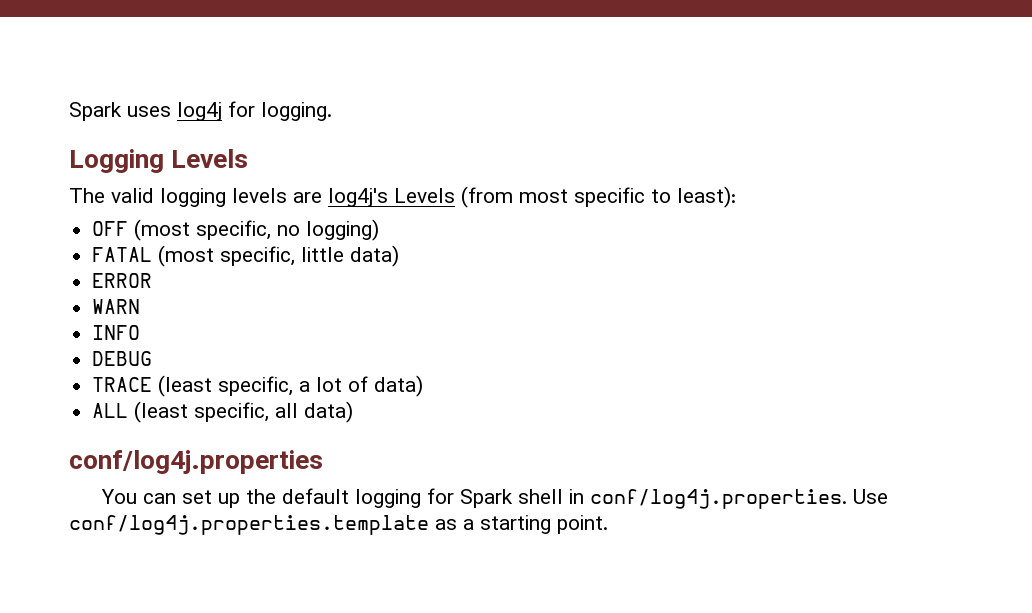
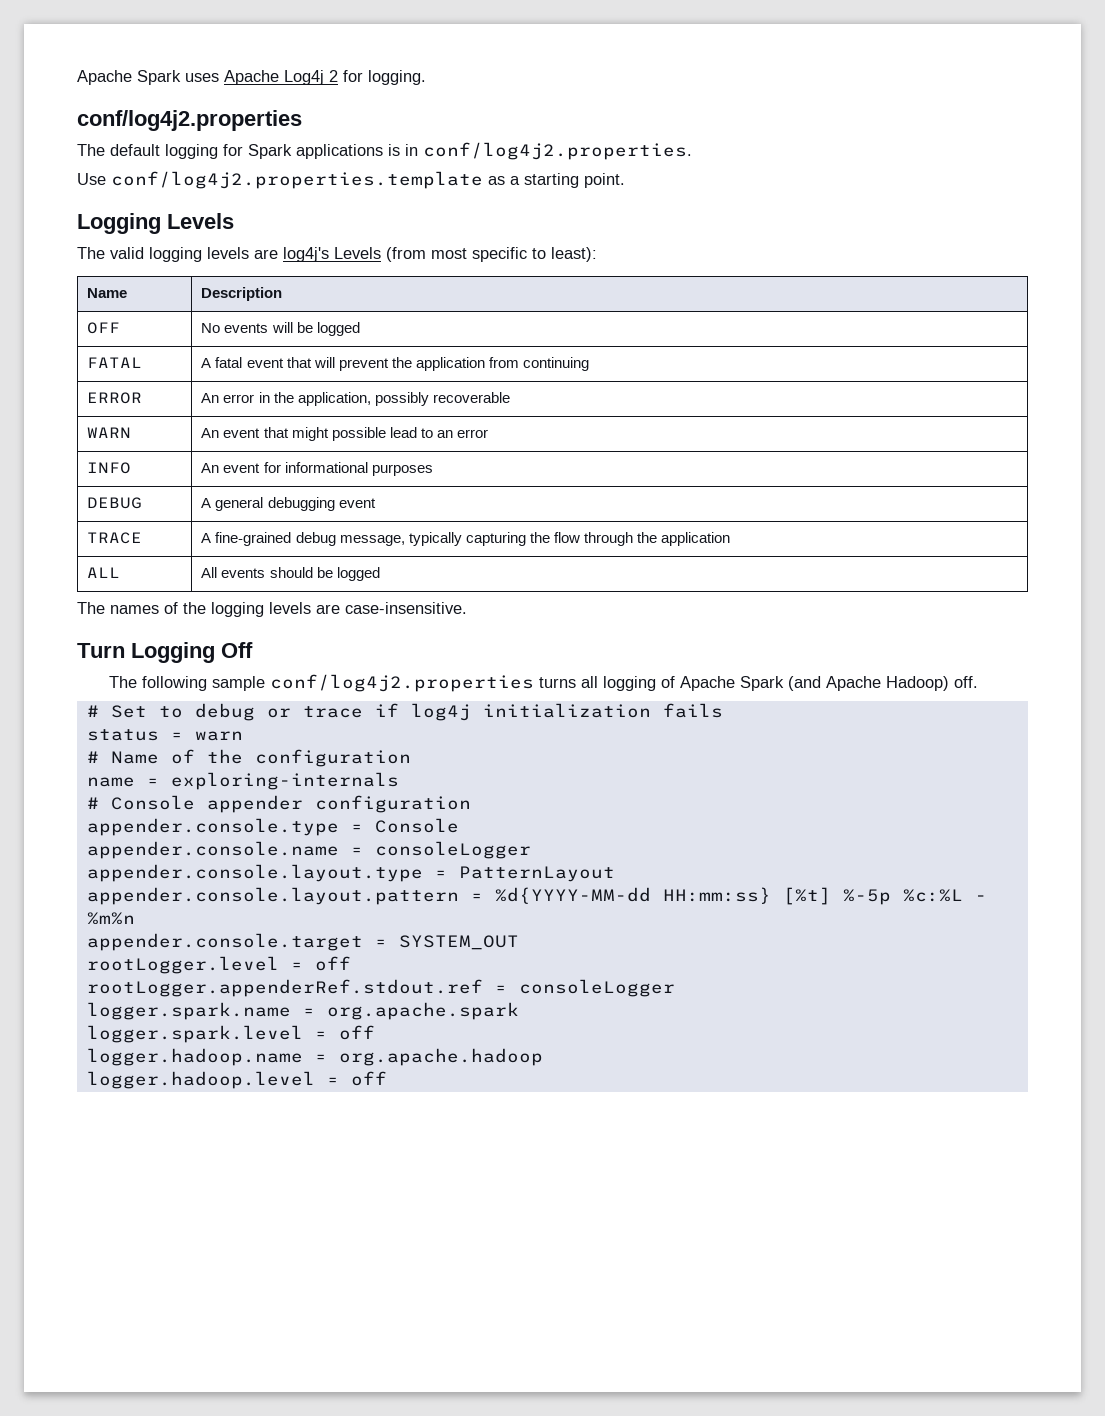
(69, 111) none -> [77,70,132,85] Apache
[177,102,222,121] log4j -> [224,70,338,85] Apache Log4j 2
(332, 111) none -> [77,110,302,131] [77,142,692,160] [77,171,625,189] // conf/log4j2.properties // The default logging for Spark applications is in conf/log4j2.properties. // Use conf/log4j2.properties.template as a starting point.
[92,219,380,241] [92,245,400,267] [92,273,153,288] [92,299,141,314] [92,325,141,340] [92,351,153,366] [92,375,424,397] [92,401,354,423] [69,450,323,474] [100,488,888,509] [69,515,608,535] // OFF (most specific, no logging) // FATAL (most specific, little data) // ERROR // WARN // INFO // DEBUG // TRACE (least specific, a lot of data) // ALL (least specific, all data) // conf/log4j.properties // You can set up the default logging for Spark shell in conf/log4j.properties. Use conf/log4j.properties.template as a starting point. -> [87,288,128,298] [201,287,283,301] [87,322,121,334] [201,322,360,336] [87,357,143,368] [201,357,589,371] [87,392,143,404] [201,392,510,406] [87,427,132,438] [201,427,488,441] [87,462,132,474] [201,462,433,476] [87,497,143,509] [201,497,376,511] [87,532,143,544] [201,532,730,546] [87,567,121,578] [201,567,380,581] [77,602,467,617] [77,642,253,663] [109,674,979,692] [86,703,723,721] [86,729,243,741] [86,749,411,767] [86,772,399,790] [86,795,471,813] [86,818,459,836] [86,841,531,859] [86,864,615,882] [86,887,987,905] [86,912,135,925] [86,933,519,951] [86,956,351,974] [86,979,675,997] [86,1002,519,1020] [86,1025,375,1043] [86,1048,543,1066] [86,1071,387,1089] // Name | Description // OFF | No events will be logged // FATAL | A fatal event that will prevent the application from continuing // ERROR | An error in the application, possibly recoverable // WARN | An event that might possible lead to an error // INFO | An event for informational purposes // DEBUG | A general debugging event // TRACE | A fine-grained debug message, typically capturing the flow through the application // ALL | All events should be logged // The names of the logging levels are case-insensitive. // Turn Logging Off // The following sample conf/log4j2.properties turns all logging of Apache Spark (and Apache Hadoop) off. // # Set to debug or trace if log4j initialization fails // status = warn // # Name of the configuration // name = exploring-internals // # Console appender configuration // appender.console.type = Console // appender.console.name = consoleLogger // appender.console.layout.type = PatternLayout // appender.console.layout.pattern = %d{YYYY-MM-dd HH:mm:ss} [%t] %-5p %c:%L - %m%n // appender.console.target = SYSTEM_OUT // rootLogger.level = off // rootLogger.appenderRef.stdout.ref = consoleLogger // logger.spark.name = org.apache.spark // logger.spark.level = off // logger.hadoop.name = org.apache.hadoop // logger.hadoop.level = off

